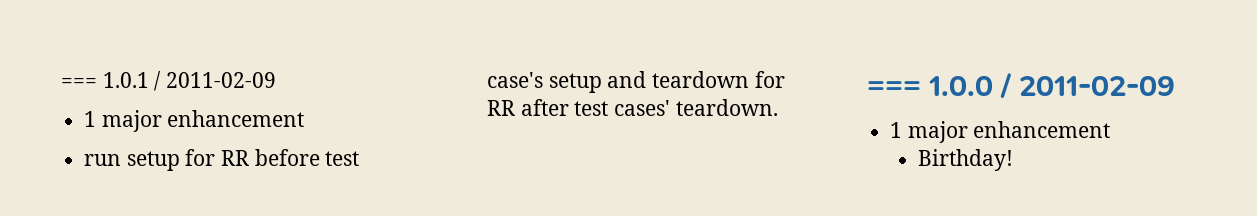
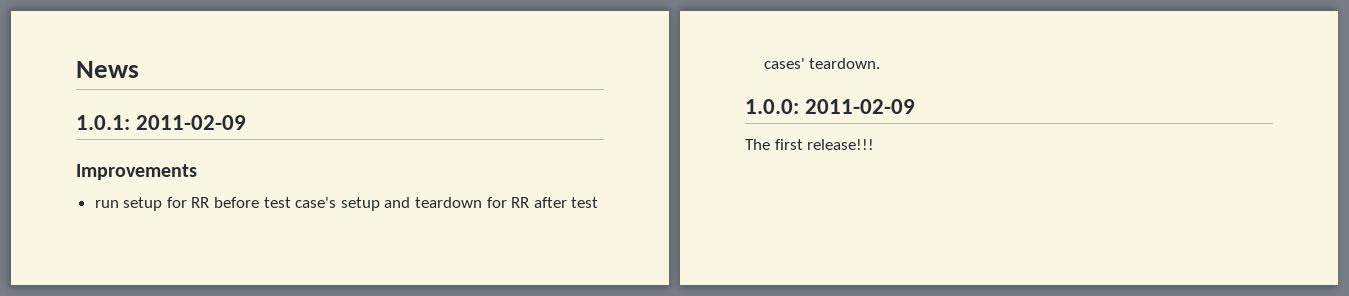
[61,71,277,91] [84,110,305,132] === 1.0.1 / 2011-02-09 // 1 major enhancement -> [76,61,139,78] [76,115,247,130] [76,164,197,180] News // 1.0.1: 2011-02-09 // Improvements
[867,72,1176,99] [890,121,1111,143] [917,149,1013,171] === 1.0.0 / 2011-02-09 // 1 major enhancement // Birthday! -> [745,99,916,114] [745,139,875,150] 1.0.0: 2011-02-09 // The first release!!!

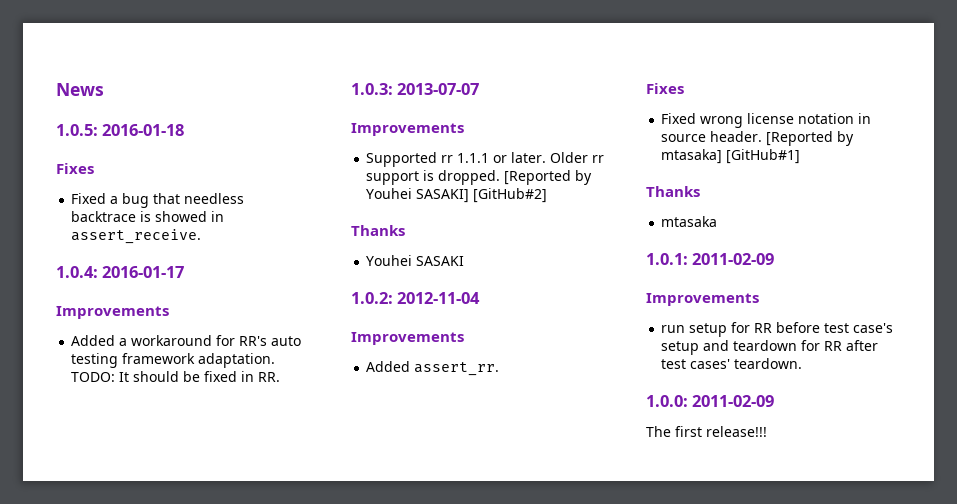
(139, 69) none -> [56,124,185,136] [56,163,94,174] [71,193,245,208] [71,211,225,222] [71,229,202,244] [56,266,185,278] [56,306,169,319] [71,335,302,346] [71,353,276,368] [71,371,281,382] [351,83,480,95] [351,123,464,136] [366,152,605,167] [366,170,593,185] [366,188,548,203] [351,225,405,236] [366,255,465,266] [351,292,481,304] [351,332,464,345] [366,361,500,376] [646,83,684,94] [661,113,872,128] [661,131,855,146] [661,149,801,164] [646,186,700,197] [661,216,718,227] // 1.0.5: 2016-01-18 // Fixes // Fixed a bug that needless backtrace is showed in assert_receive. // 1.0.4: 2016-01-17 // Improvements // Added a workaround for RR's auto testing framework adaptation. TODO: It should be fixed in RR. // 1.0.3: 2013-07-07 // Improvements // Supported rr 1.1.1 or later. Older rr support is dropped. [Reported by Youhei SASAKI] [GitHub#2] // Thanks // Youhei SASAKI // 1.0.2: 2012-11-04 // Improvements // Added assert_rr. // Fixes // Fixed wrong license notation in source header. [Reported by mtasaka] [GitHub#1] // Thanks // mtasaka

